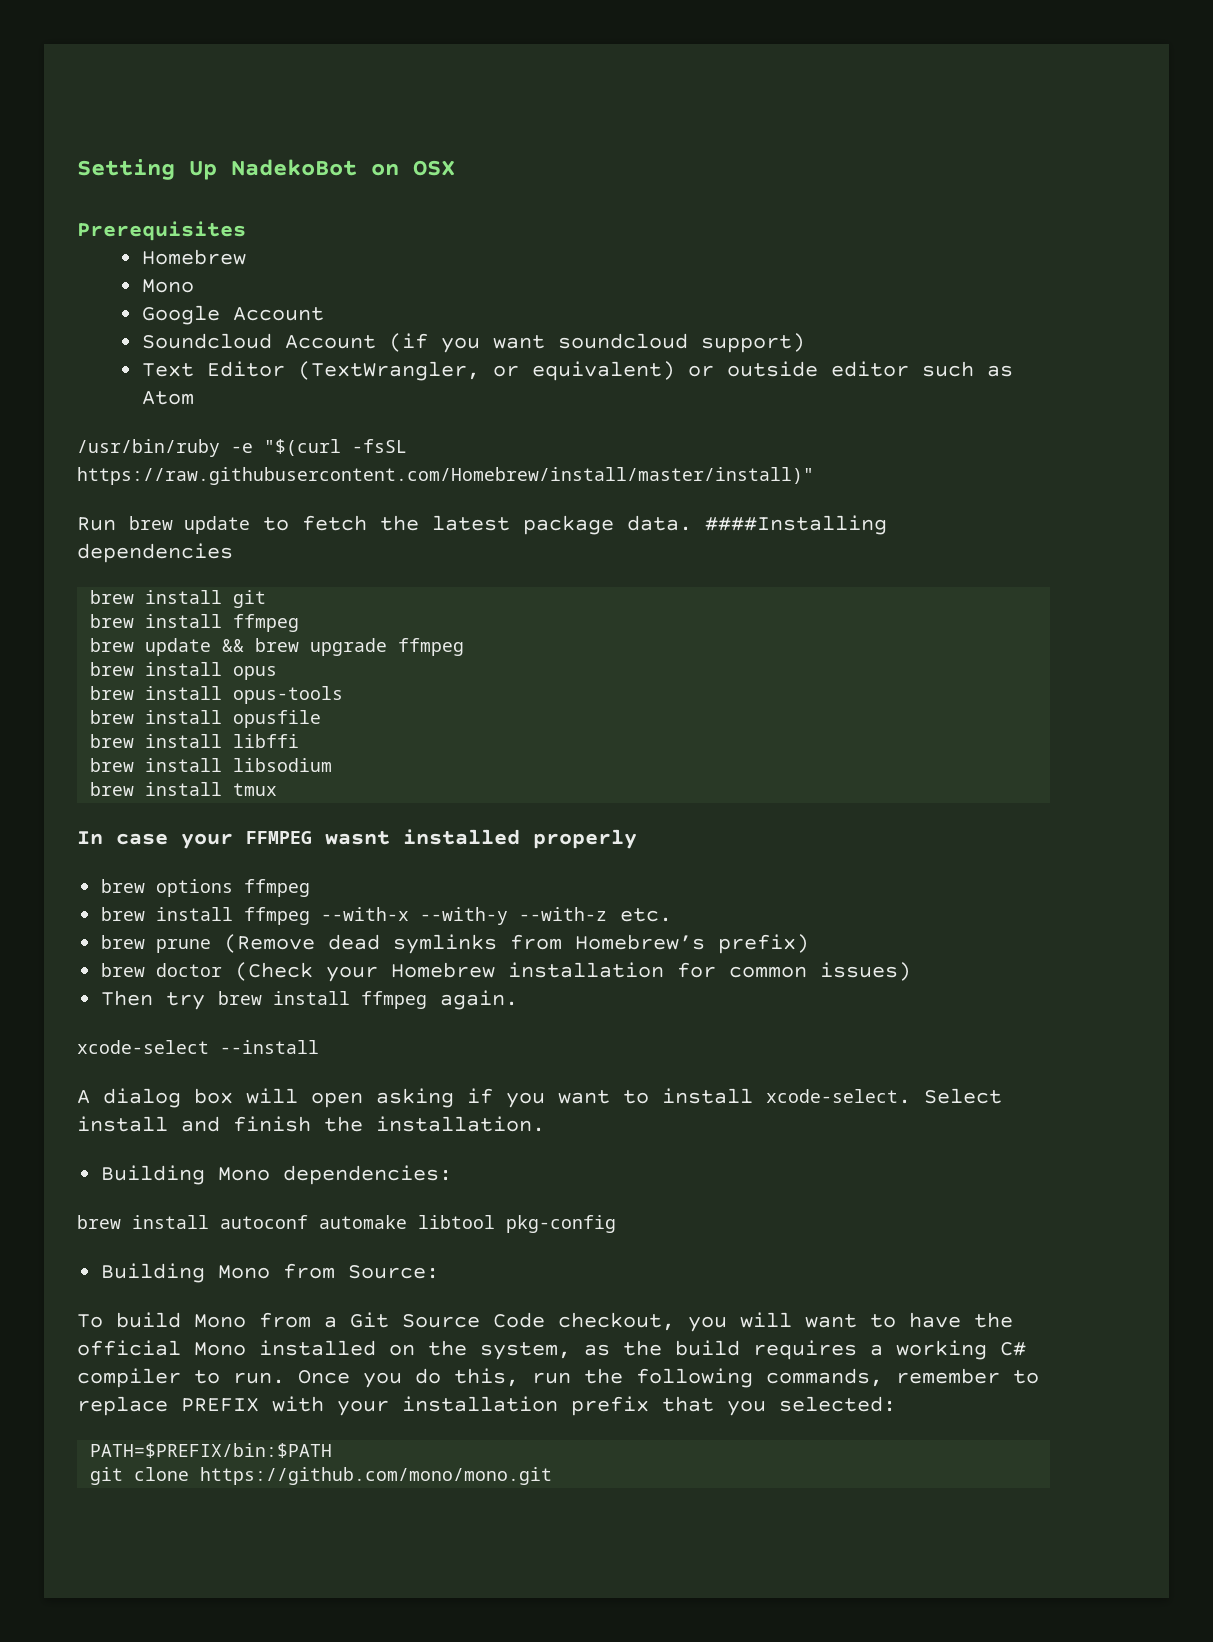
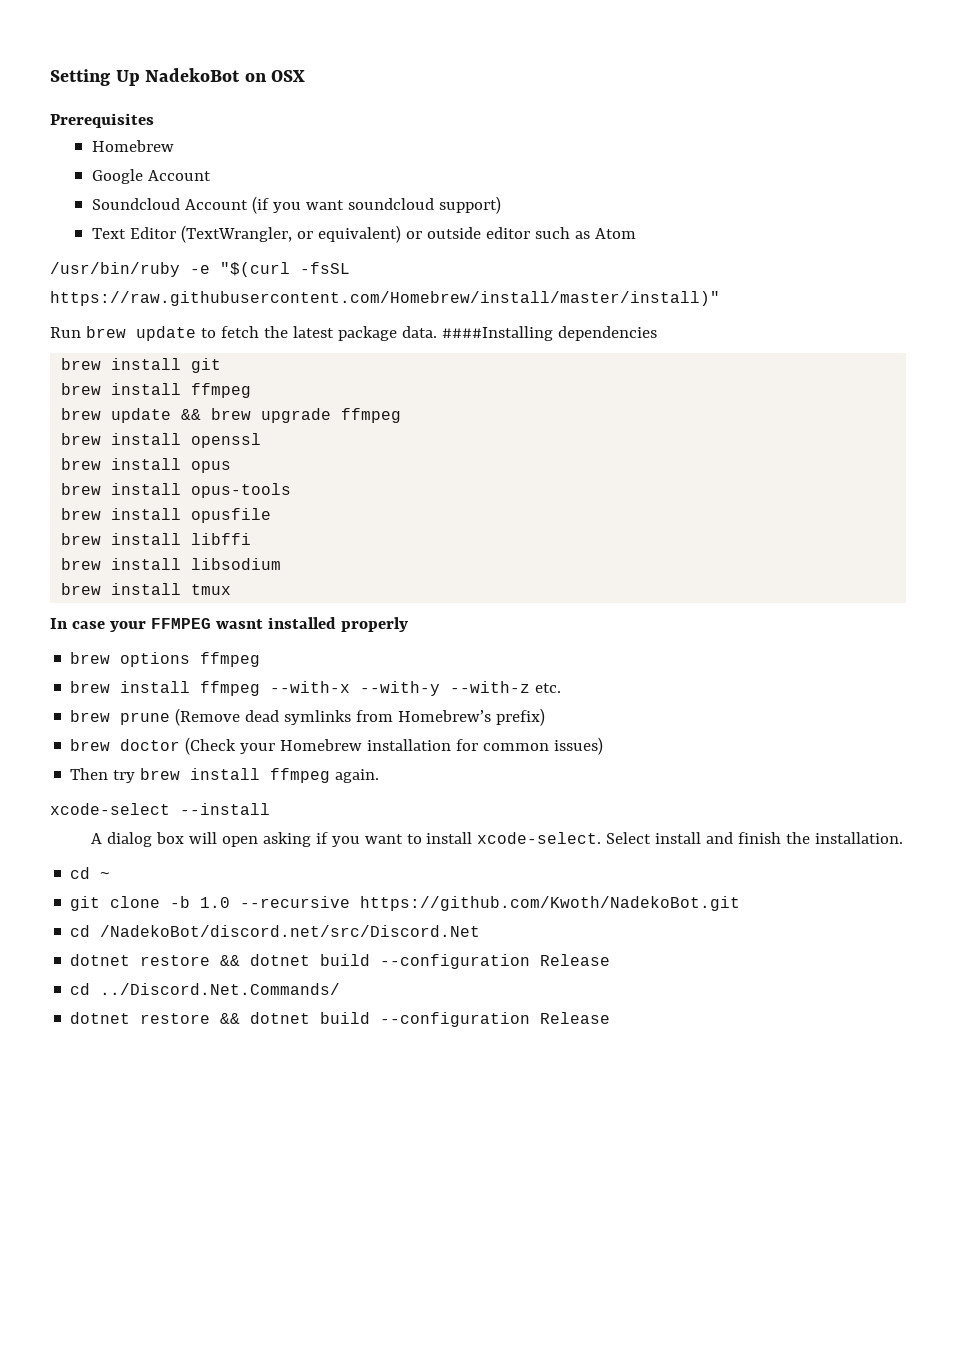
[142,279,195,293] // Mono -> (175, 146) none
(465, 647) none -> [61,433,262,448] // brew install openssl
[101,1165,453,1185] [77,1215,616,1233] [101,1263,440,1283] [77,1312,1013,1332] [77,1340,1026,1360] [77,1368,1039,1388] [77,1396,896,1416] [90,1443,333,1458] [90,1467,553,1485] Building Mono dependencies: // brew install autoconf automake libtool pkg-config // Building Mono from Source: // To build Mono from a Git Source Code checkout, you will want to have the official Mono installed on the system, as the build requires a working C# compiler to run. Once you do this, run the following commands, remember to replace PREFIX with your installation prefix that you selected: // PATH=$PREFIX/bin:$PATH // git clone https://github.com/mono/mono.git -> [70,867,111,879] [70,896,741,911] [70,925,481,937] [70,954,611,969] [70,983,341,995] [70,1012,611,1027] cd ~ // git clone -b 1.0 --recursive https://github.com/Kwoth/NadekoBot.git // cd /NadekoBot/discord.net/src/Discord.Net // dotnet restore && dotnet build --configuration Release // cd ../Discord.Net.Commands/ // dotnet restore && dotnet build --configuration Release

